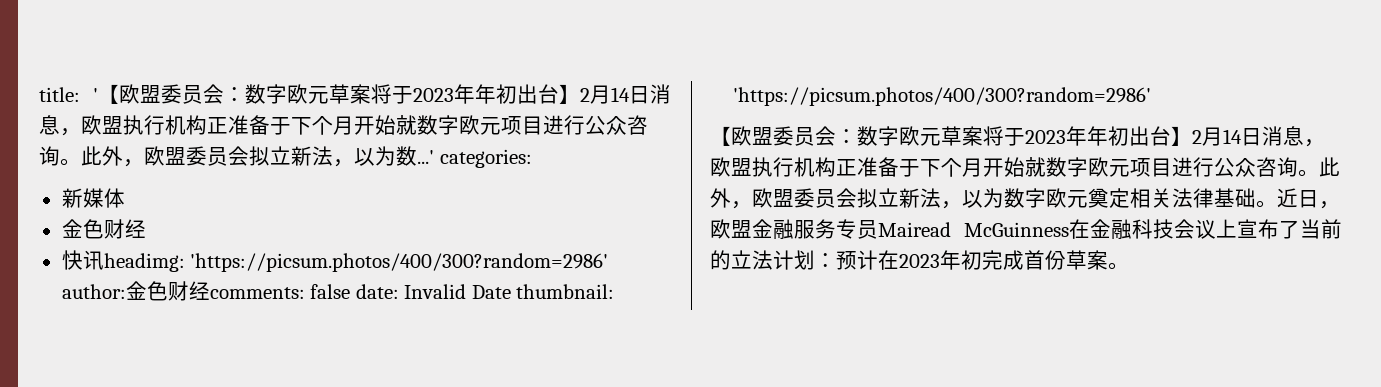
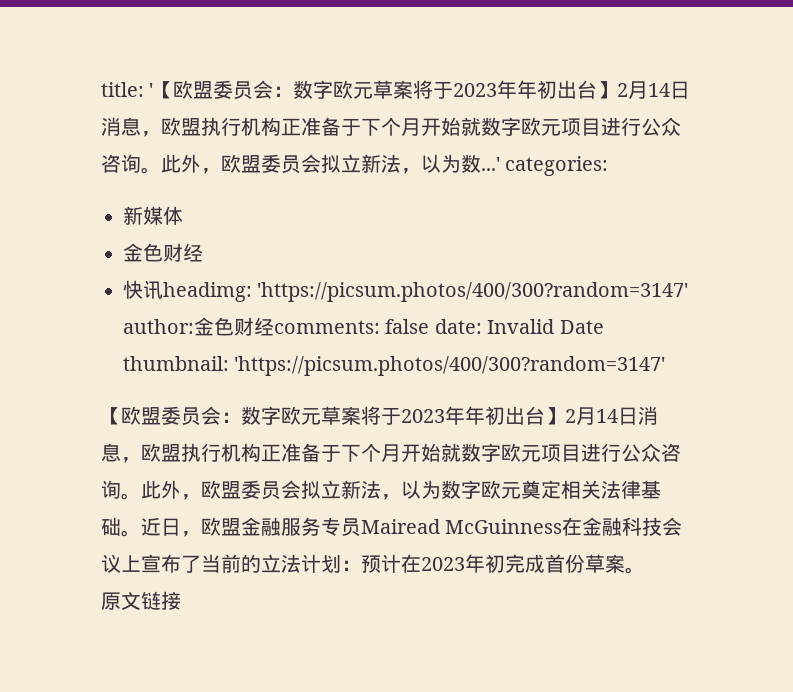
[190,253,609,272] 'https://picsum.photos/400/300?random=2986' -> [257,282,689,302] 'https://picsum.photos/400/300?random=3147'
[732,87,1151,106] 'https://picsum.photos/400/300?random=2986' -> [234,356,666,376] 'https://picsum.photos/400/300?random=3147'
(1129, 266) none -> [101,591,181,610] // 原文链接

